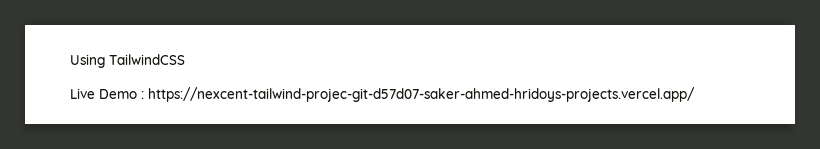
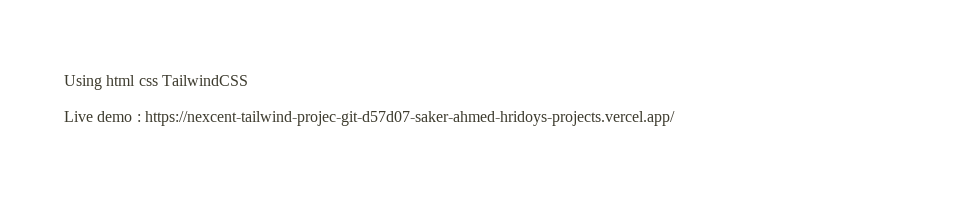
(105, 61) none -> [106,75,158,86] html css
[99,89,137,99] Demo -> [97,111,133,122] demo

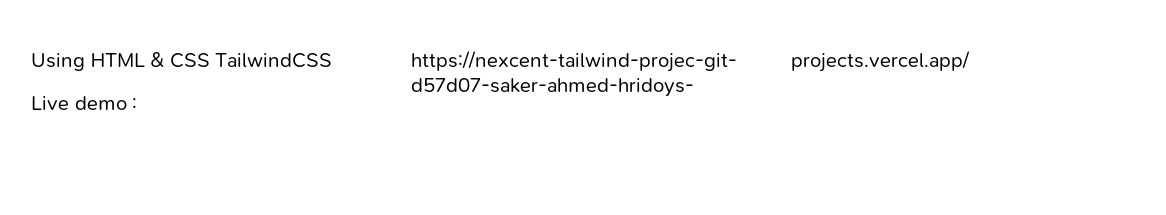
[106,75,158,86] html css -> [90,52,210,68] HTML & CSS

